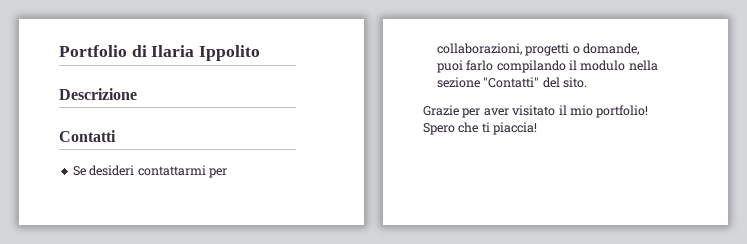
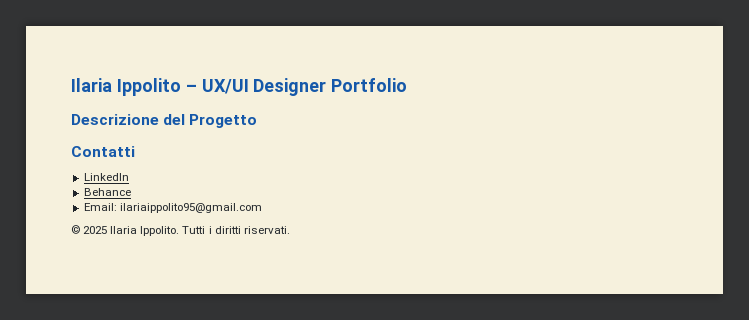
[59,45,147,57] Portfolio di -> (71, 85) none
(261, 53) none -> [185,78,408,96] – UX/UI Designer Portfolio
(137, 94) none -> [163,114,258,128] del Progetto
[72,165,227,178] [436,43,639,56] [436,60,658,73] [436,77,587,88] [423,105,649,118] [423,122,538,135] Se desideri contattarmi per collaborazioni, progetti o domande, puoi farlo compilando il modulo nella sezione "Contatti" del sito. // Grazie per aver visitato il mio portfolio! Spero che ti piaccia! -> [83,173,129,181] [83,188,131,196] [83,203,262,213] [71,225,290,236] LinkedIn // Behance // Email: ilariaippolito95@gmail.com // © 2025 Ilaria Ippolito. Tutti i diritti riservati.

